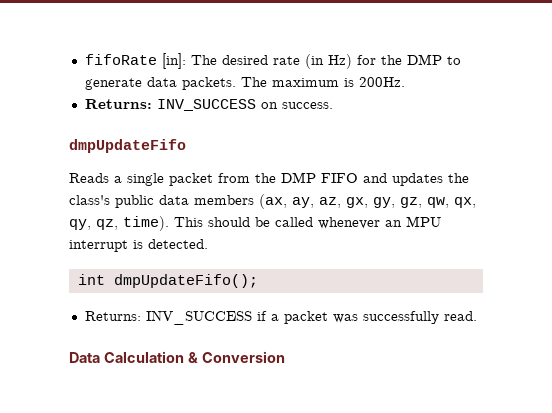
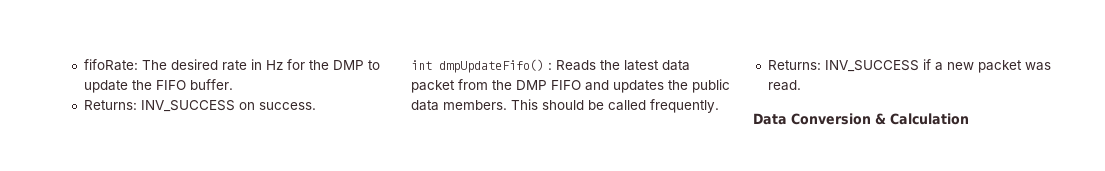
[84,53,186,69] fifoRate [in]: -> [83,59,138,71] fifoRate:
[304,54,352,69] (in Hz) -> [250,59,283,70] in Hz
[84,77,405,90] [84,99,333,111] [69,139,186,153] [69,173,164,186] generate data packets. The maximum is 200Hz. // Returns: INV_SUCCESS on success. // dmpUpdateFifo // Reads a single -> [83,79,233,93] [83,100,316,112] [411,59,690,73] update the FIFO buffer. // Returns: INV_SUCCESS on success. // int dmpUpdateFifo() : Reads the latest data
[69,195,110,205] class's -> (688, 85) none
[194,194,476,209] [69,216,441,231] [69,239,208,252] [77,274,258,288] members (ax, ay, az, gx, gy, gz, qw, qx, qy, qz, time). This should be called whenever an MPU interrupt is detected. // int dmpUpdateFifo(); -> [443,99,719,113] members. This should be called frequently.
(279, 317) none -> [946,62,974,70] new
[362,311,439,324] successfully -> (1051, 66) none
[103,351,285,363] Calculation & Conversion -> [791,113,969,125] Conversion & Calculation

